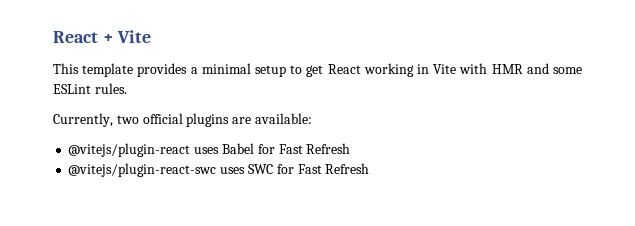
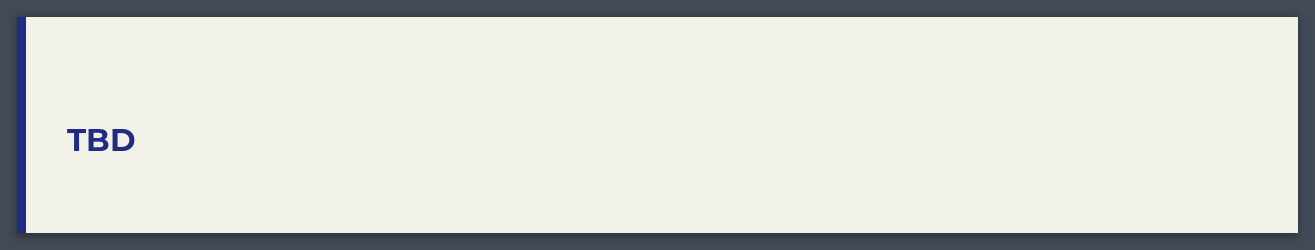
[53,30,152,43] [53,63,582,77] [53,83,127,94] [53,113,312,127] [68,143,351,157] [68,163,370,177] React + Vite // This template provides a minimal setup to get React working in Vite with HMR and some ESLint rules. // Currently, two official plugins are available: // @vitejs/plugin-react uses Babel for Fast Refresh // @vitejs/plugin-react-swc uses SWC for Fast Refresh -> [67,129,136,151] TBD

